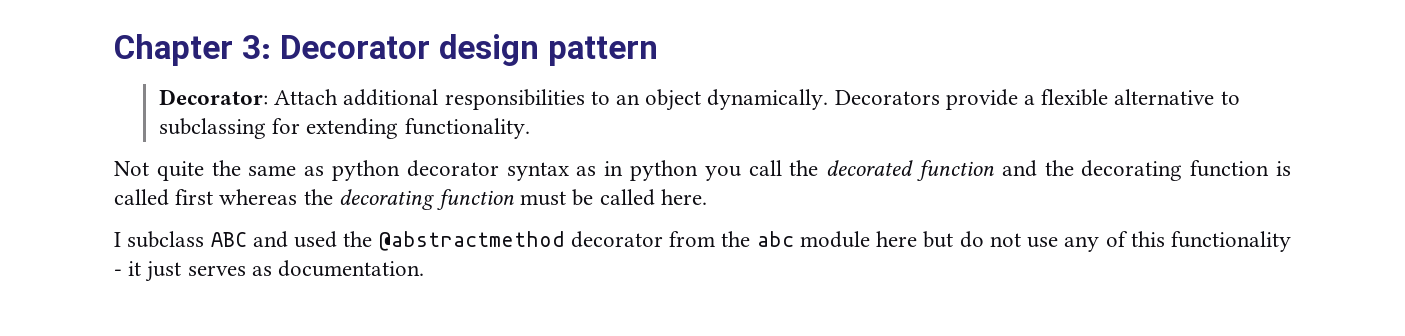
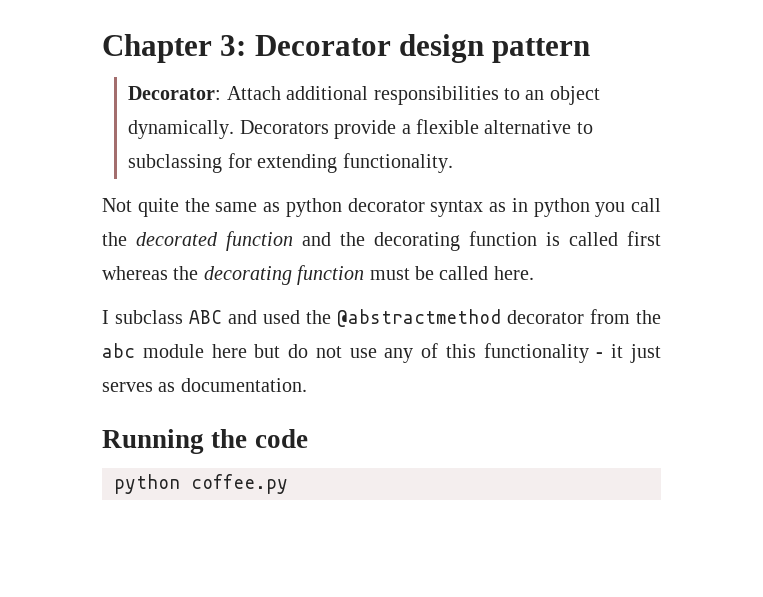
(425, 268) none -> [102,429,308,454] [114,474,288,494] // Running the code // python coffee.py

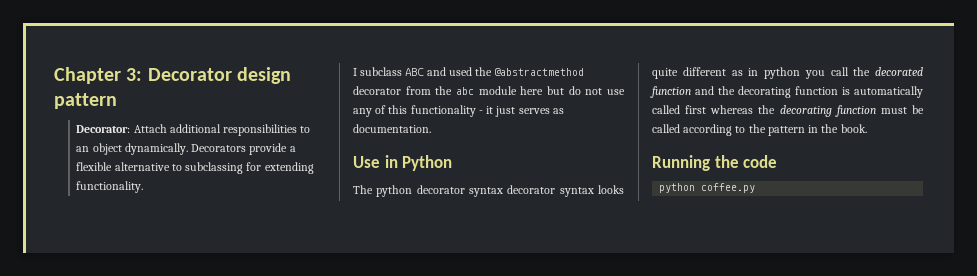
[102,198,661,217] [102,231,661,251] [102,265,534,285] // Not quite the same as python decorator syntax as in python you call the decorated function and the decorating function is called first whereas the decorating function must be called here. -> (144, 187) none
(307, 385) none -> [353,155,453,171] [353,185,624,197] [652,67,923,79] [650,86,923,98] [652,105,924,117] [652,124,867,136] // Use in Python // The python decorator syntax decorator syntax looks quite different as in python you call the decorated function and the decorating function is automatically called first whereas the decorating function must be called according to the pattern in the book.

